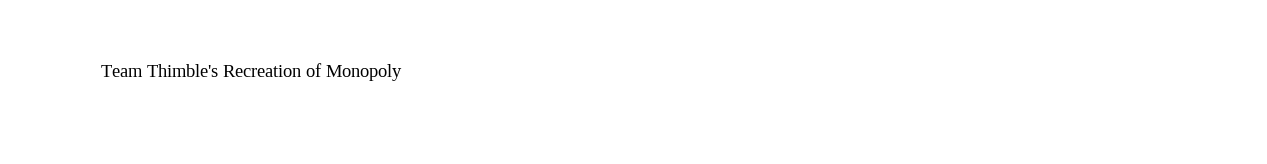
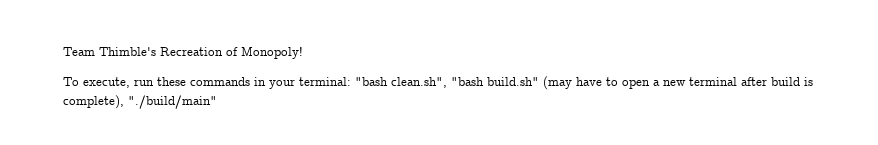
[326,64,402,81] Monopoly -> [241,46,303,59] [63,76,813,90] [63,95,217,109] Monopoly! // To execute, run these commands in your terminal: "bash clean.sh", "bash build.sh" (may have to open a new terminal after build is complete), "./build/main"

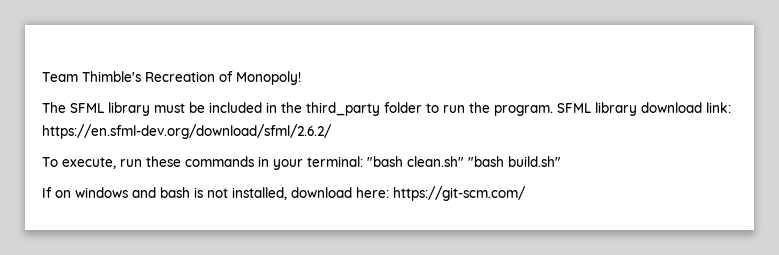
(303, 52) none -> [42,102,731,116] [42,124,332,139] // The SFML library must be included in the third_party folder to run the program. SFML library download link: https://en.sfml-dev.org/download/sfml/2.6.2/
[391,77,447,88] clean.sh", -> [407,156,464,167] clean.sh"
[543,76,813,90] [63,95,217,109] (may have to open a new terminal after build is complete), "./build/main" -> [42,186,526,201] // If on windows and bash is not installed, download here: https://git-scm.com/

